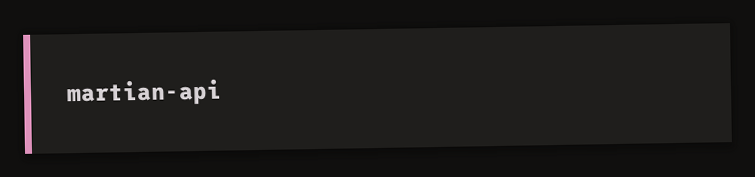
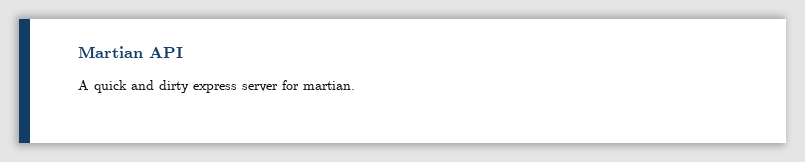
[66,78,222,107] martian-api -> [78,46,183,58] [78,80,355,93] Martian API // A quick and dirty express server for martian.

